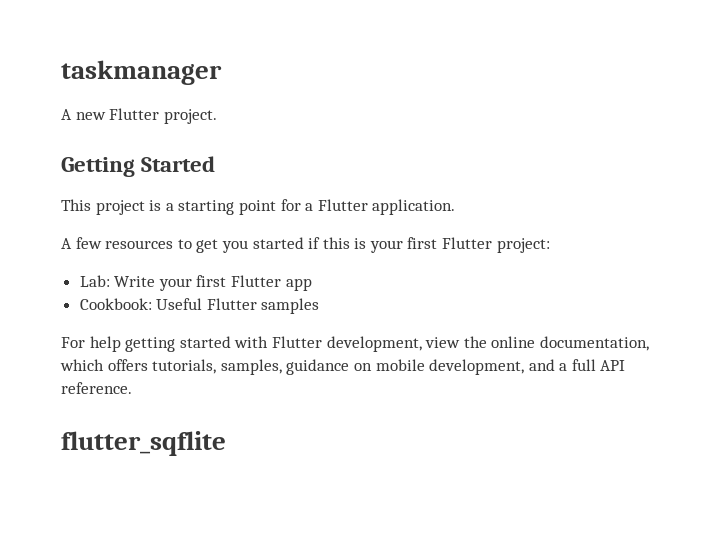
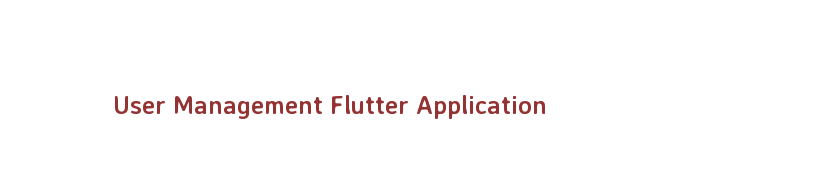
[61,60,222,85] [61,108,217,124] [61,156,216,177] [61,199,456,215] [61,237,550,253] [79,275,312,291] [79,298,320,314] [61,336,649,352] [60,359,626,375] [61,382,132,394] [61,431,226,456] taskmanager // A new Flutter project. // Getting Started // This project is a starting point for a Flutter application. // A few resources to get you started if this is your first Flutter project: // Lab: Write your first Flutter app // Cookbook: Useful Flutter samples // For help getting started with Flutter development, view the online documentation, which offers tutorials, samples, guidance on mobile development, and a full API reference. // flutter_sqflite -> [113,95,547,119] User Management Flutter Application

